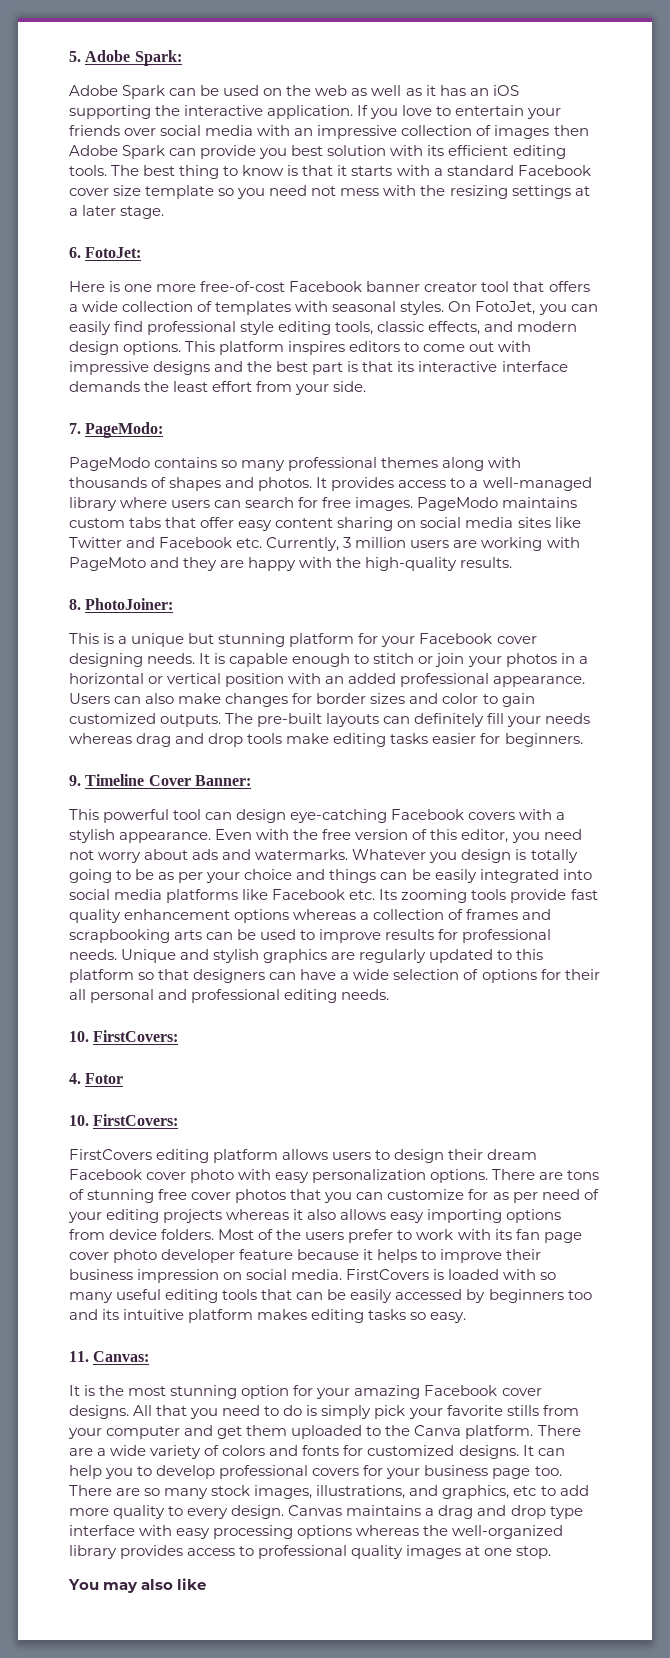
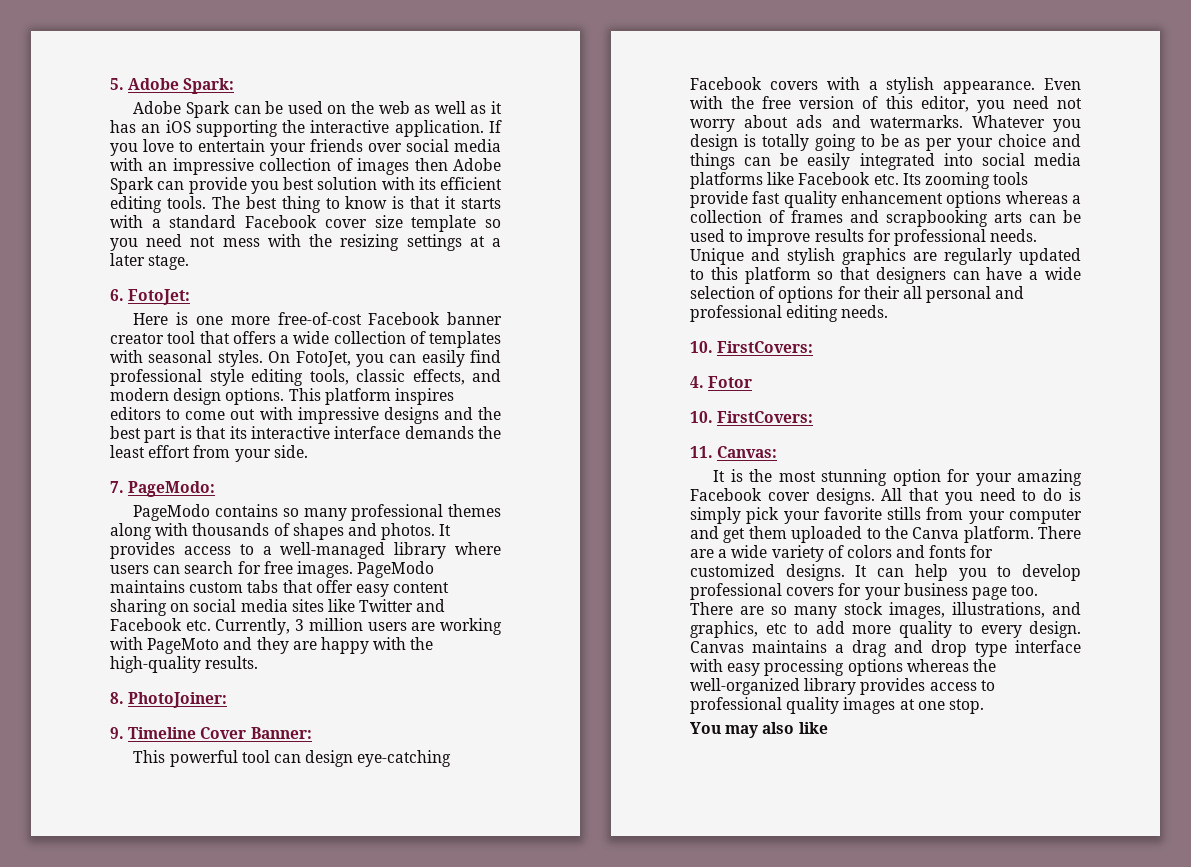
[69,633,537,647] [69,653,588,667] [69,673,586,687] [69,693,535,707] [69,713,591,727] [69,733,583,747] // This is a unique but stunning platform for your Facebook cover designing needs. It is capable enough to stitch or join your photos in a horizontal or vertical position with an added professional appearance. Users can also make changes for border sizes and color to gain customized outputs. The pre-built layouts can definitely fill your needs whereas drag and drop tools make editing tasks easier for beginners. -> (228, 700) none
[69,1149,538,1163] [69,1169,600,1183] [69,1189,599,1203] [68,1209,562,1223] [69,1229,582,1243] [69,1249,542,1263] [69,1269,557,1283] [69,1289,592,1303] [69,1309,467,1323] // FirstCovers editing platform allows users to design their dream Facebook cover photo with easy personalization options. There are tons of stunning free cover photos that you can customize for as per need of your editing projects whereas it also allows easy importing options from device folders. Most of the users prefer to work with its fan page cover photo developer feature because it helps to improve their business impression on social media. FirstCovers is loaded with so many useful editing tools that can be easily accessed by beginners too and its intuitive platform makes editing tasks so easy. -> (814, 417) none

